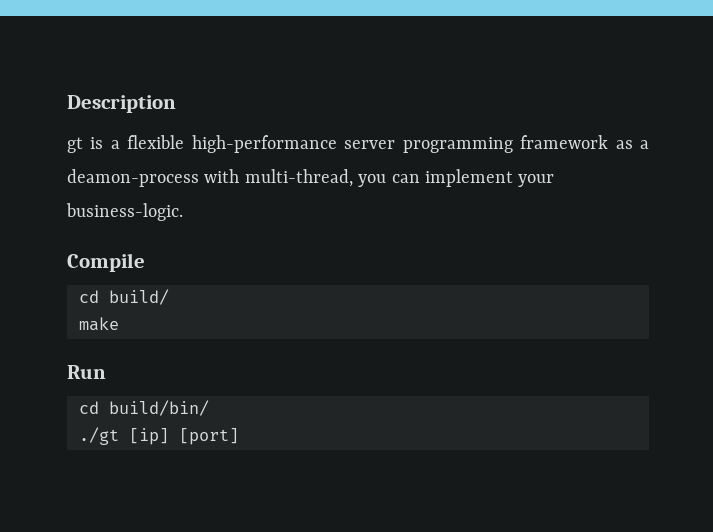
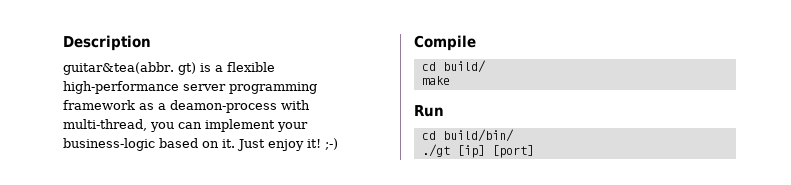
[67,137,83,153] gt -> [63,62,196,75] guitar&tea(abbr. gt)
[66,203,183,221] business-logic. -> [63,138,338,151] business-logic based on it. Just enjoy it! ;-)

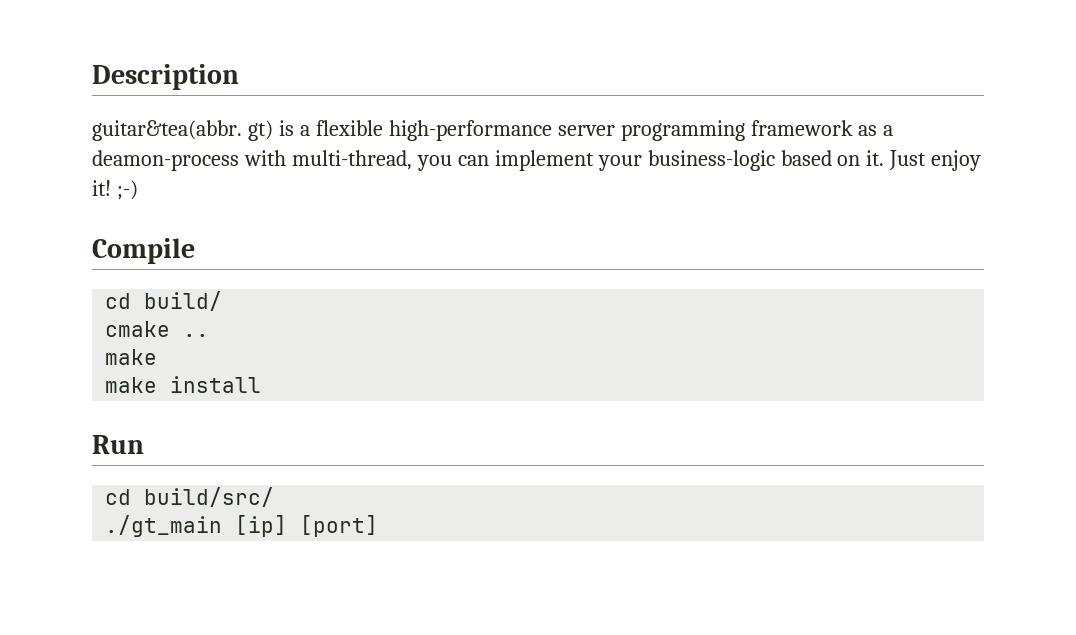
[421,76,450,85] // make -> [105,321,210,337] [105,349,158,365] [105,376,262,393] // cmake .. // make // make install
[442,129,514,142] [421,144,450,157] build/bin/ // ./gt -> [144,487,275,507] [105,515,223,537] build/src/ // ./gt_main

